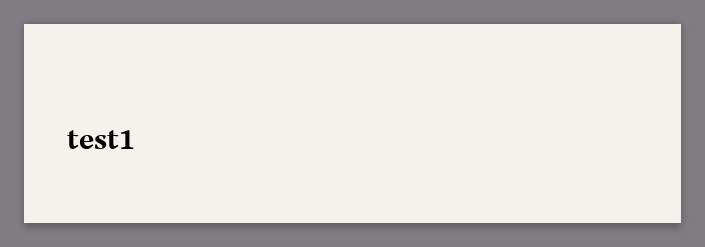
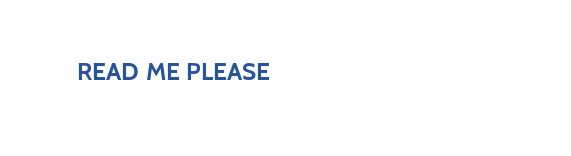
[67,130,135,149] test1 -> [77,63,271,80] READ ME PLEASE

